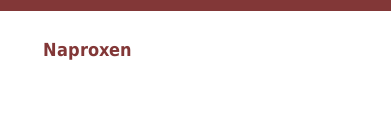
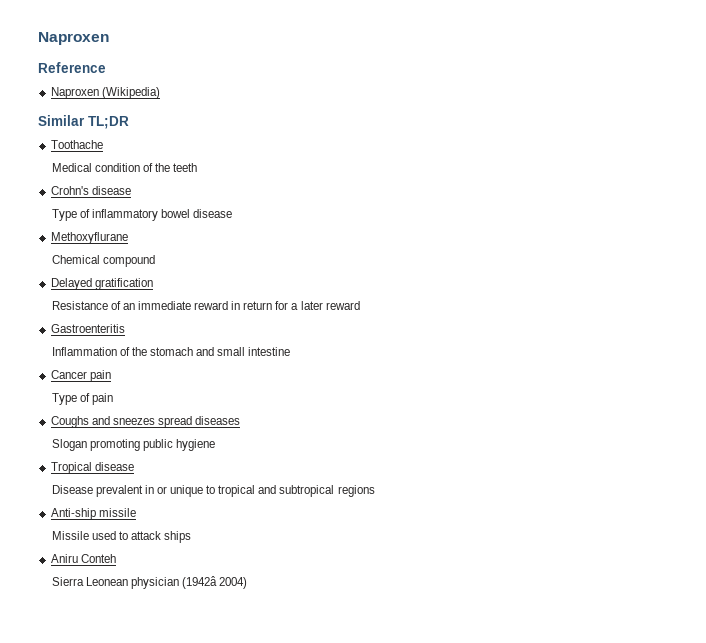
[43,42,132,60] Naproxen -> [38,32,109,45] [38,62,106,73] [50,87,160,99] [38,115,129,129] [50,140,103,149] [51,163,198,172] [50,186,131,195] [51,209,233,221] [50,232,128,244] [51,255,155,267] [50,278,153,290] [51,301,360,310] [50,324,125,333] [51,347,291,356] [50,370,111,382] [51,393,113,405] [50,416,241,428] [51,439,215,451] [50,462,134,474] [51,485,375,497] [50,508,136,520] [51,531,192,543] [50,554,116,563] [51,576,248,589] Naproxen // Reference // Naproxen (Wikipedia) // Similar TL;DR // Toothache // Medical condition of the teeth // Crohn's disease // Type of inflammatory bowel disease // Methoxyflurane // Chemical compound // Delayed gratification // Resistance of an immediate reward in return for a later reward // Gastroenteritis // Inflammation of the stomach and small intestine // Cancer pain // Type of pain // Coughs and sneezes spread diseases // Slogan promoting public hygiene // Tropical disease // Disease prevalent in or unique to tropical and subtropical regions // Anti-ship missile // Missile used to attack ships // Aniru Conteh // Sierra Leonean physician (1942â 2004)

